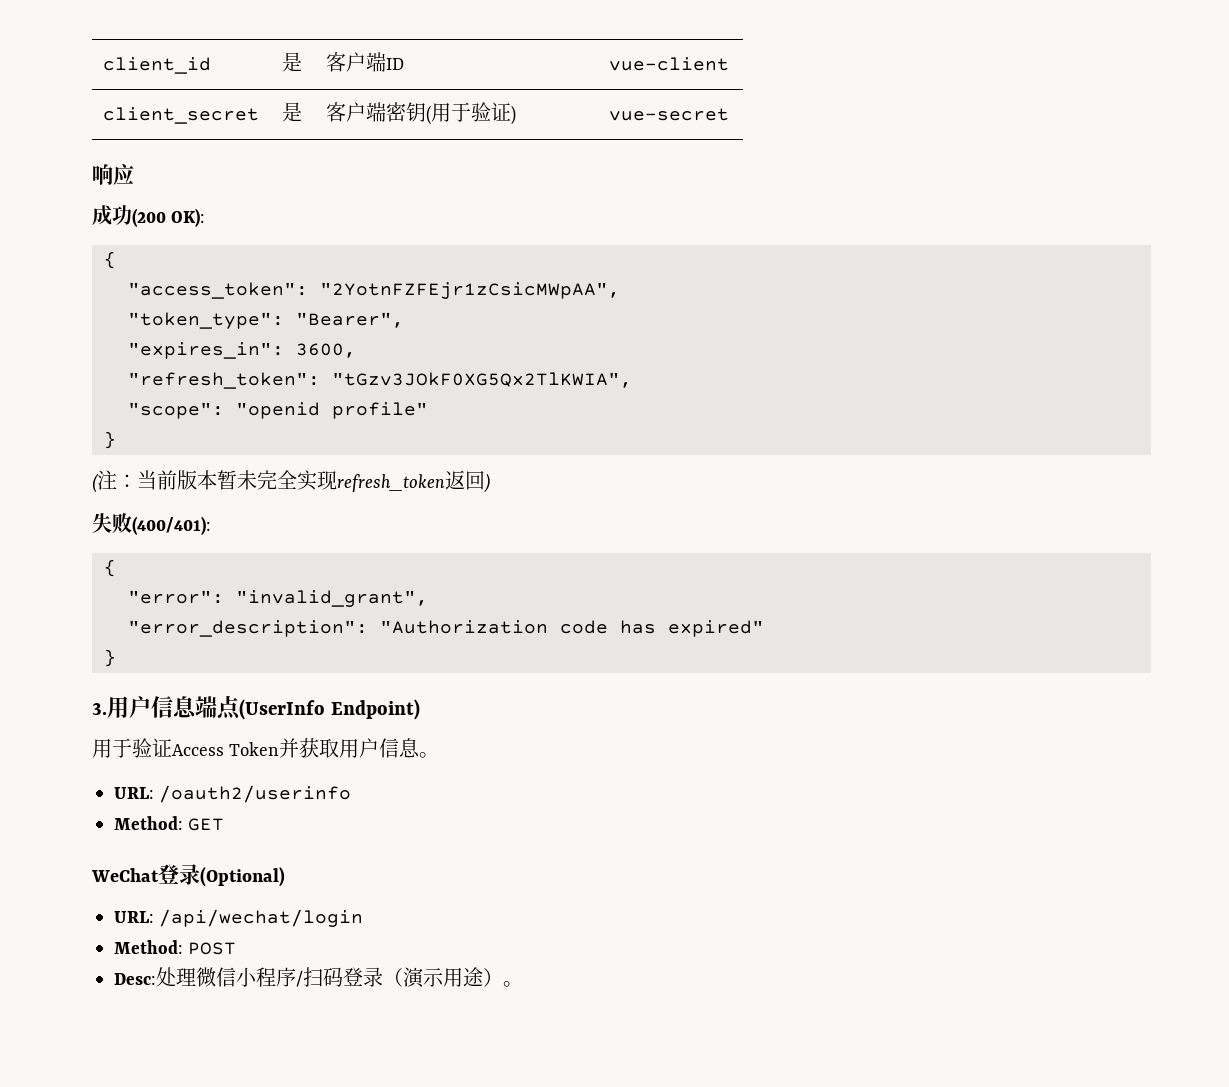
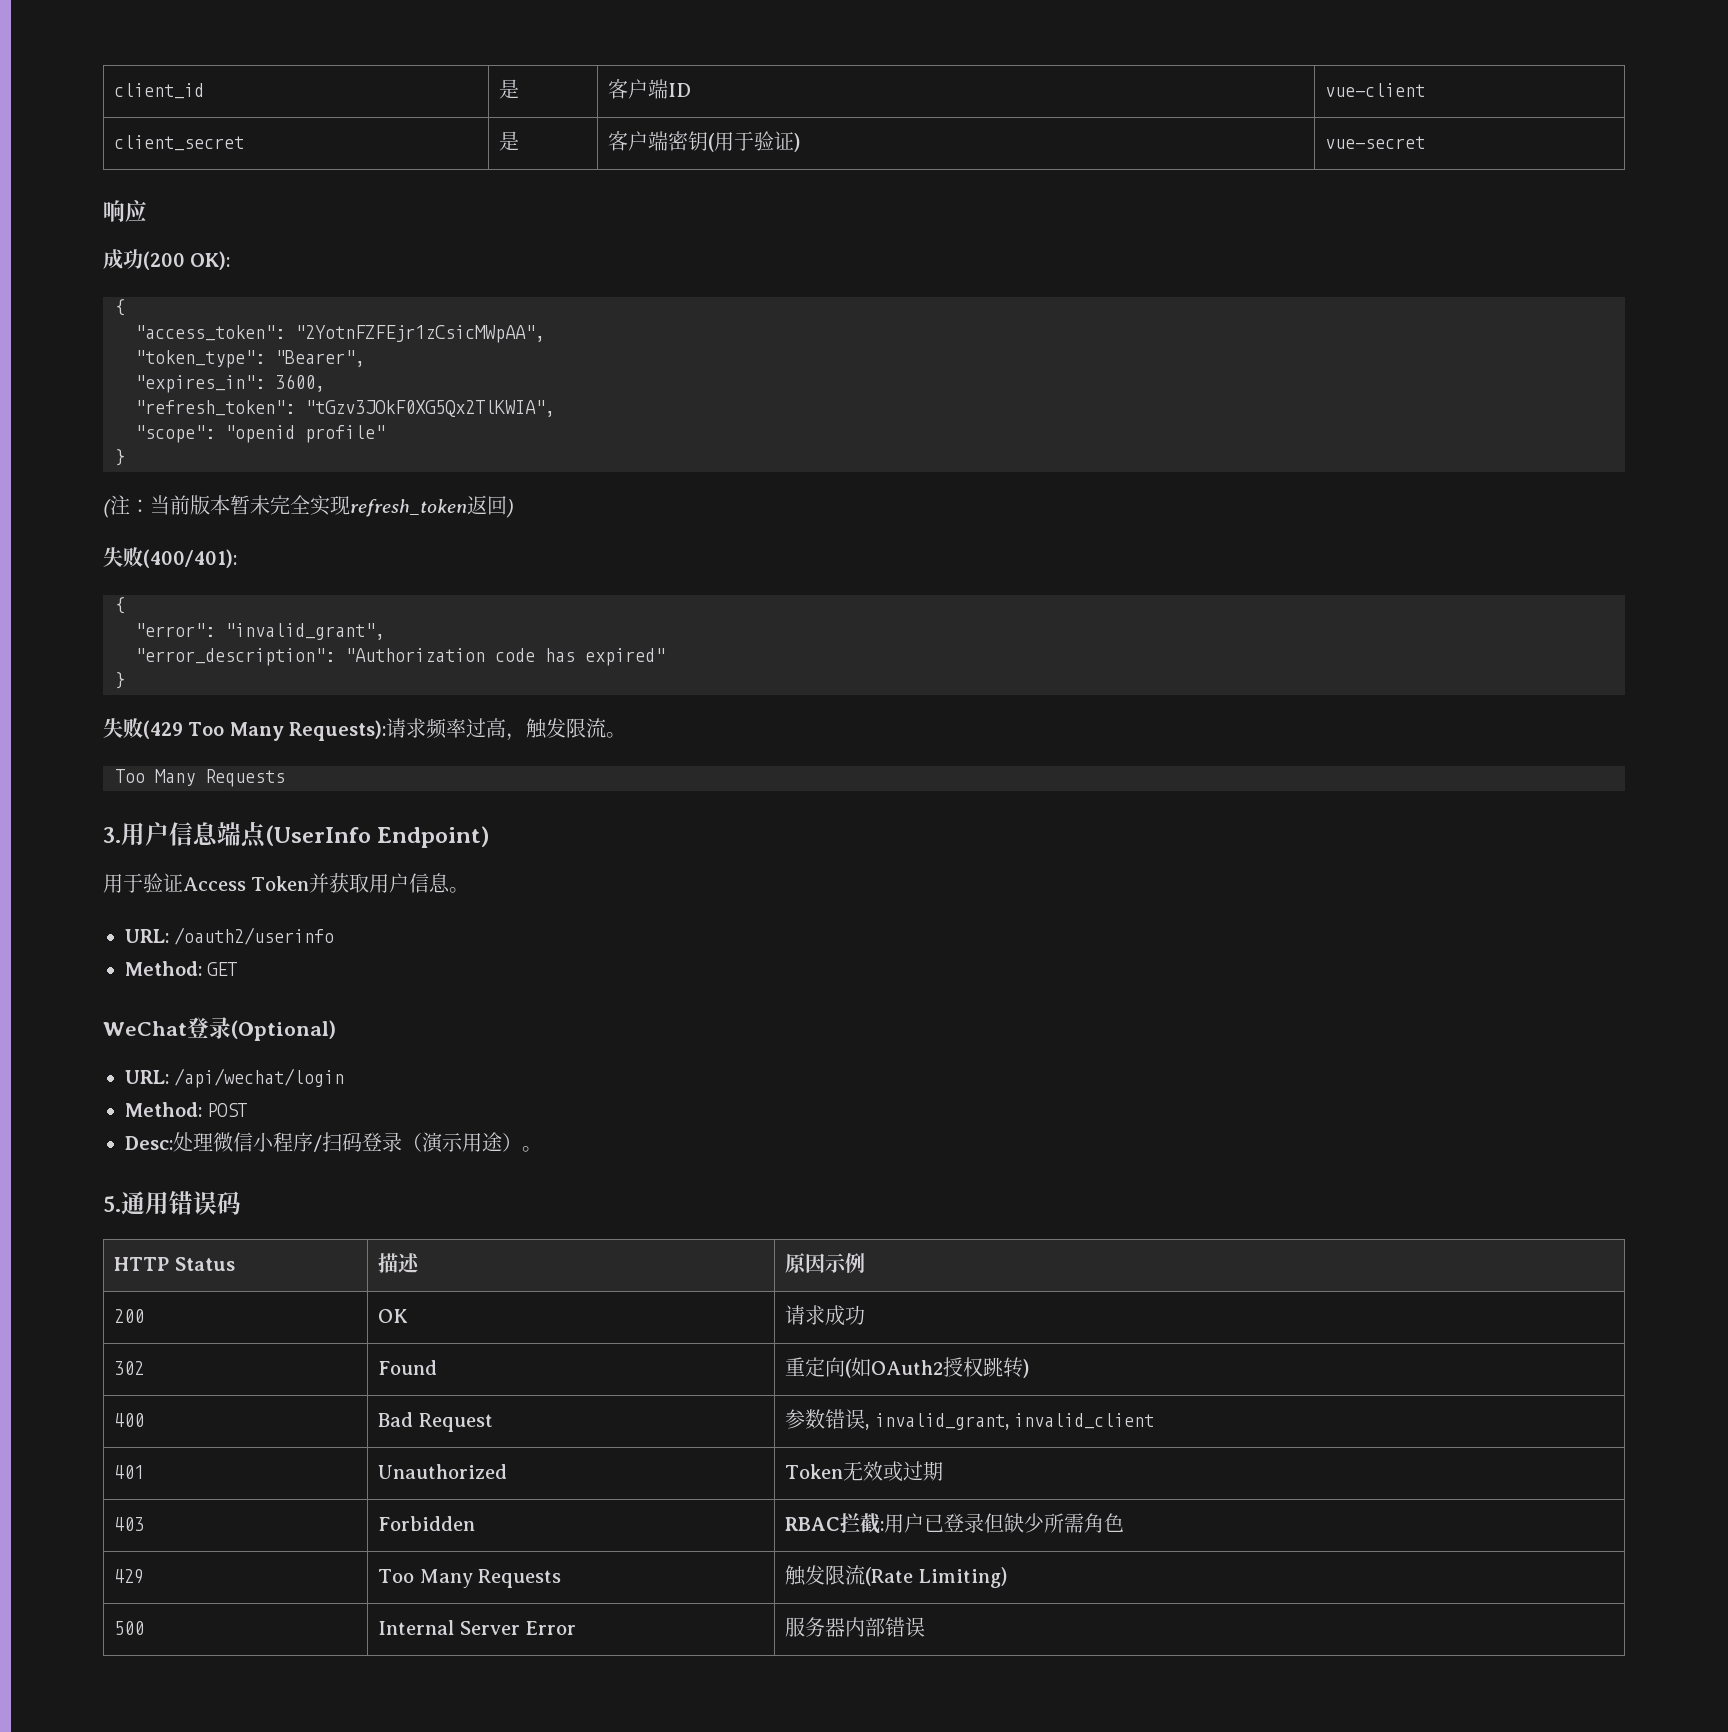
(116, 658) none -> [103,718,627,741] [115,769,285,787] // 失败(429 Too Many Requests):请求频率过高，触发限流。 // Too Many Requests
(523, 984) none -> [103,1191,241,1215] [114,1257,235,1271] [378,1253,421,1273] [785,1252,866,1273] [114,1309,145,1323] [378,1309,409,1323] [785,1305,866,1326] [114,1361,145,1375] [378,1360,438,1375] [785,1357,1030,1378] [114,1413,145,1427] [378,1412,493,1432] [785,1409,1154,1430] [114,1465,145,1479] [378,1464,508,1479] [785,1461,944,1482] [114,1517,145,1531] [378,1516,476,1531] [785,1513,1125,1534] [114,1569,145,1584] [378,1569,561,1588] [785,1565,1007,1588] [114,1621,145,1635] [378,1620,576,1635] [785,1617,926,1637] // 5.通用错误码 // HTTP Status | 描述 | 原因示例 // 200 | OK | 请求成功 // 302 | Found | 重定向(如OAuth2授权跳转) // 400 | Bad Request | 参数错误, invalid_grant, invalid_client // 401 | Unauthorized | Token无效或过期 // 403 | Forbidden | RBAC拦截:用户已登录但缺少所需角色 // 429 | Too Many Requests | 触发限流(Rate Limiting) // 500 | Internal Server Error | 服务器内部错误

